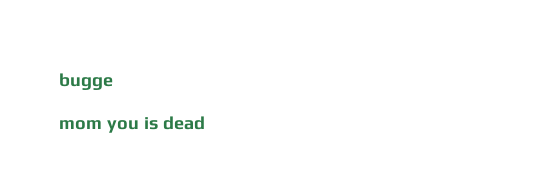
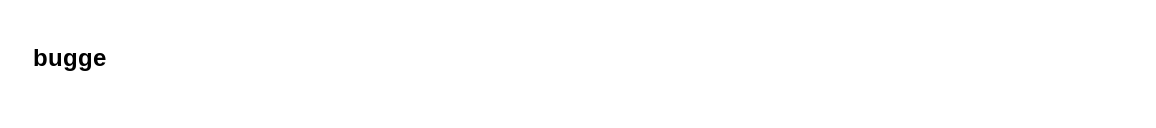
[59,116,205,133] // mom you is dead -> (106, 60) none

